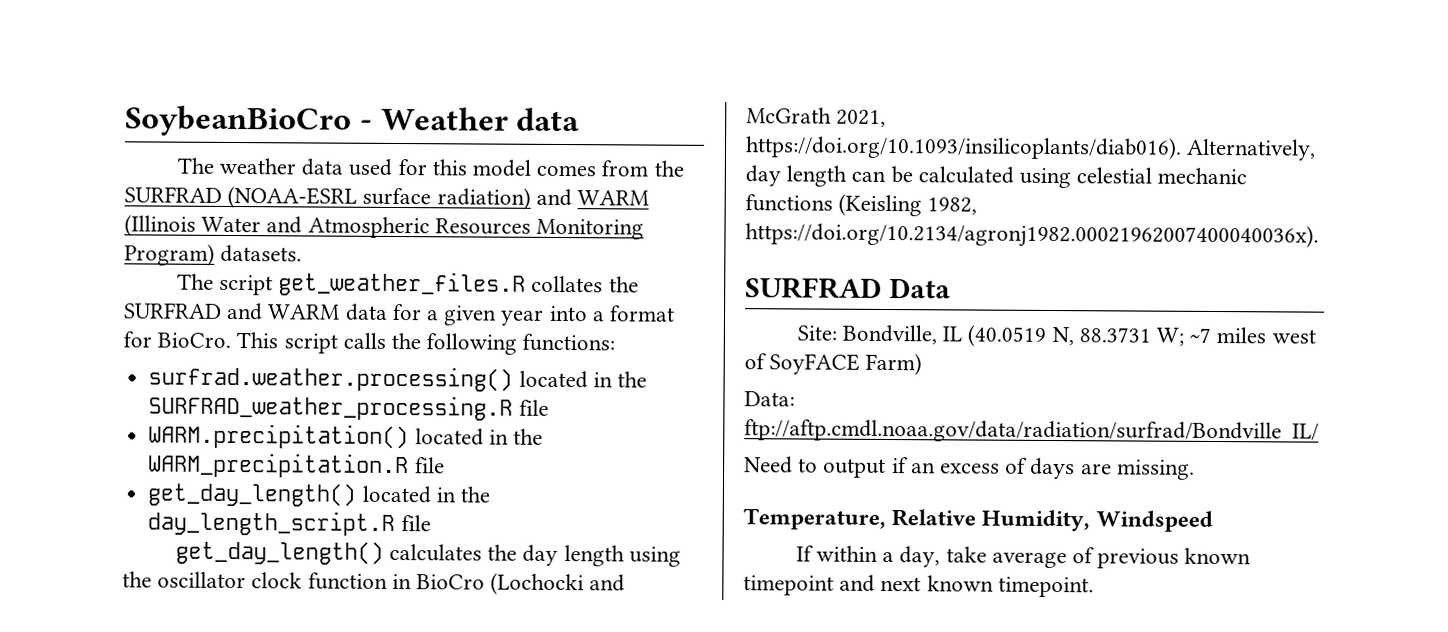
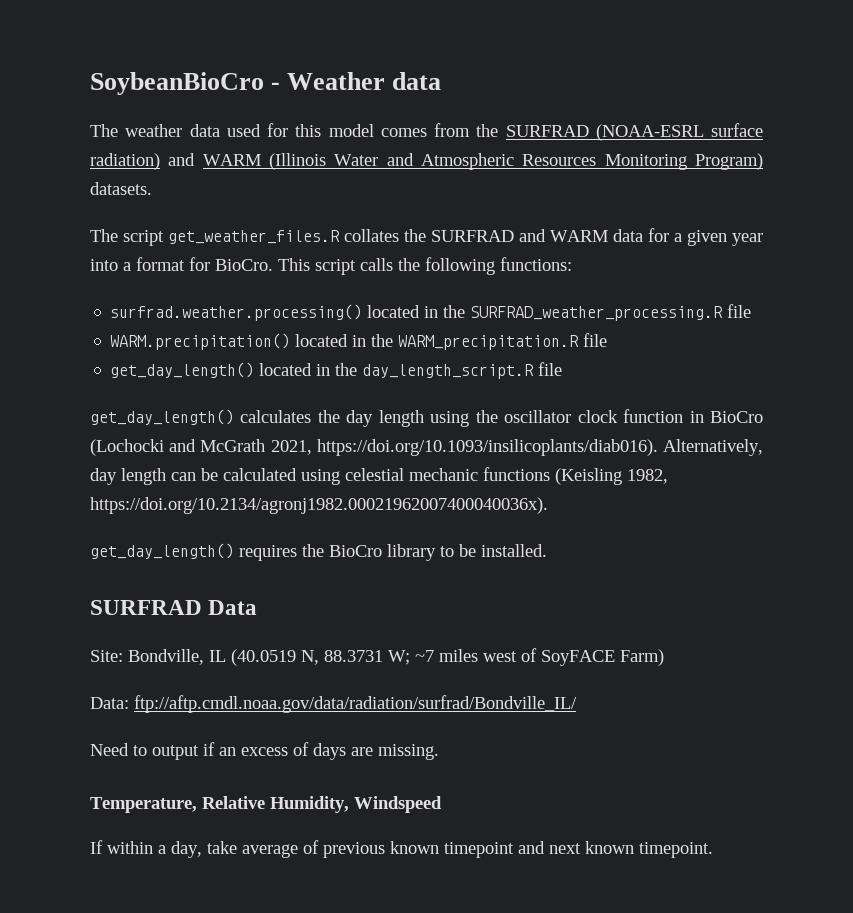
(1319, 235) none -> [90,543,547,561] // get_day_length() requires the BioCro library to be installed.

